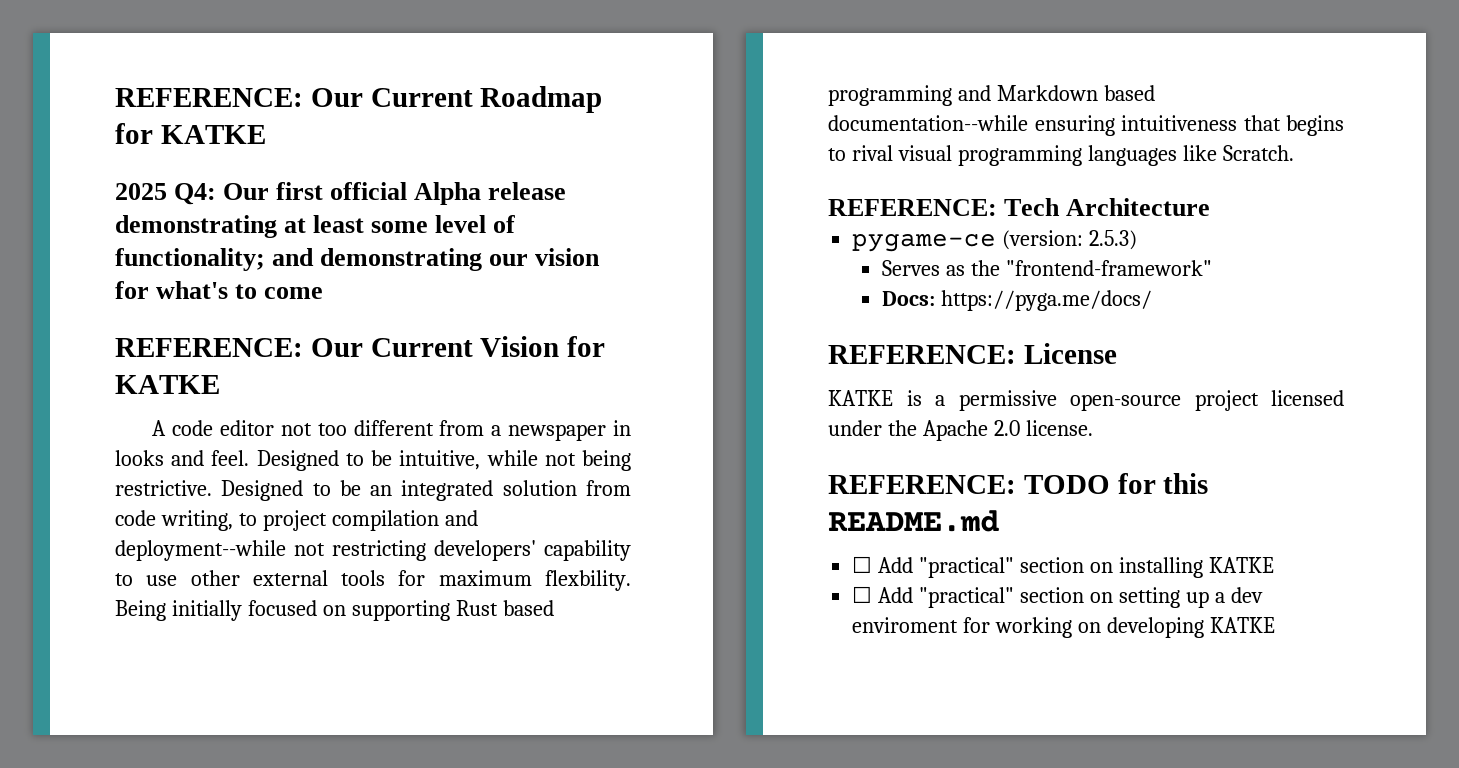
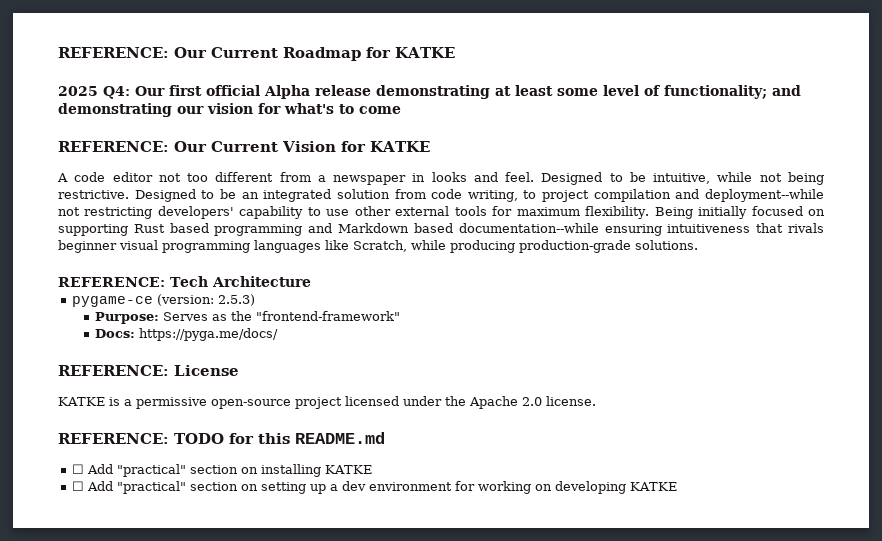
[545,570,631,591] flexbility. -> [585,206,650,219] flexibility.
[1286,115,1344,136] [828,145,893,161] begins to rival -> [788,223,825,233] [58,240,117,253] rivals beginner
[1222,145,1294,161] Scratch. -> [353,240,698,253] Scratch, while producing production-grade solutions.
(1138, 240) none -> [95,312,160,324] Purpose:
[852,617,959,633] enviroment -> [369,482,453,491] environment

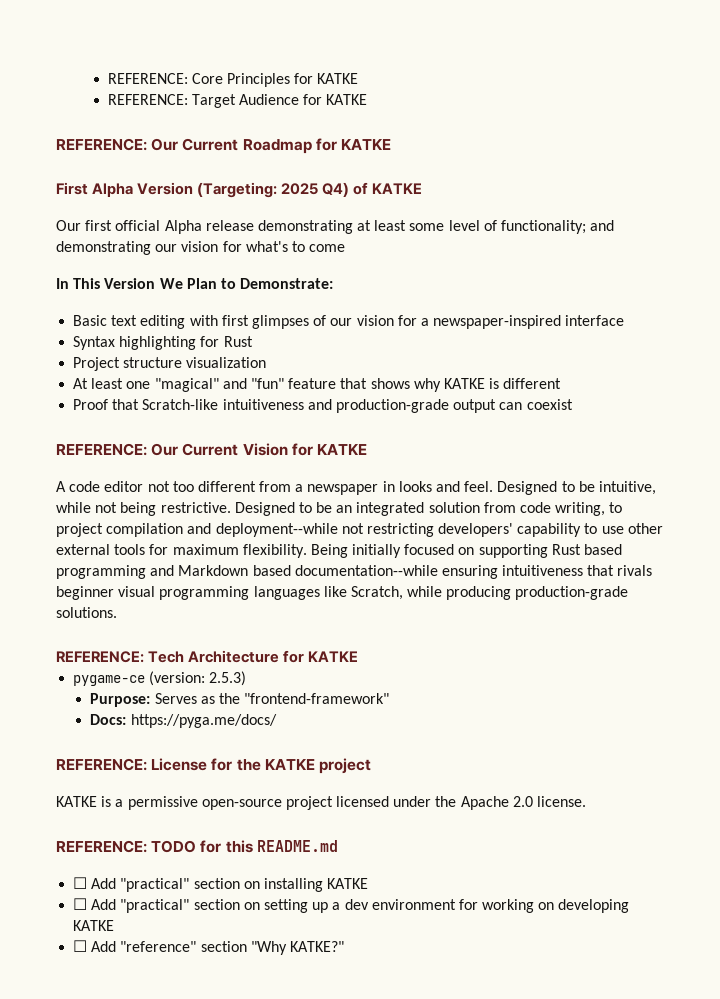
[58,47,169,58] REFERENCE: -> [107,73,359,87] [107,94,368,108] [56,138,147,151] REFERENCE: Core Principles for KATKE // REFERENCE: Target Audience for KATKE // REFERENCE:
[58,86,130,99] 2025 Q4: -> [56,182,423,198] First Alpha Version (Targeting: 2025 Q4) of KATKE //
(401, 110) none -> [56,278,334,289] [73,315,625,329] [73,336,253,350] [73,357,267,371] [73,378,562,392] [73,399,573,413] // In This Version We Plan to Demonstrate: // Basic text editing with first glimpses of our vision for a newspaper-inspired interface // Syntax highlighting for Rust // Project structure visualization // At least one "magical" and "fun" feature that shows why KATKE is different // Proof that Scratch-like intuitiveness and production-grade output can coexist
(311, 281) none -> [283,650,359,663] for KATKE
(239, 370) none -> [211,758,371,774] for the KATKE project
(678, 486) none -> [73,940,344,955] // ☐ Add "reference" section "Why KATKE?"

